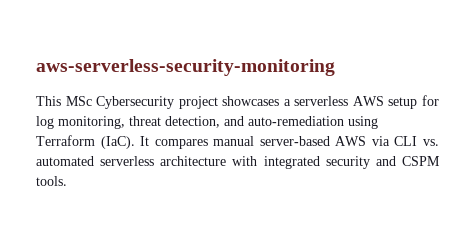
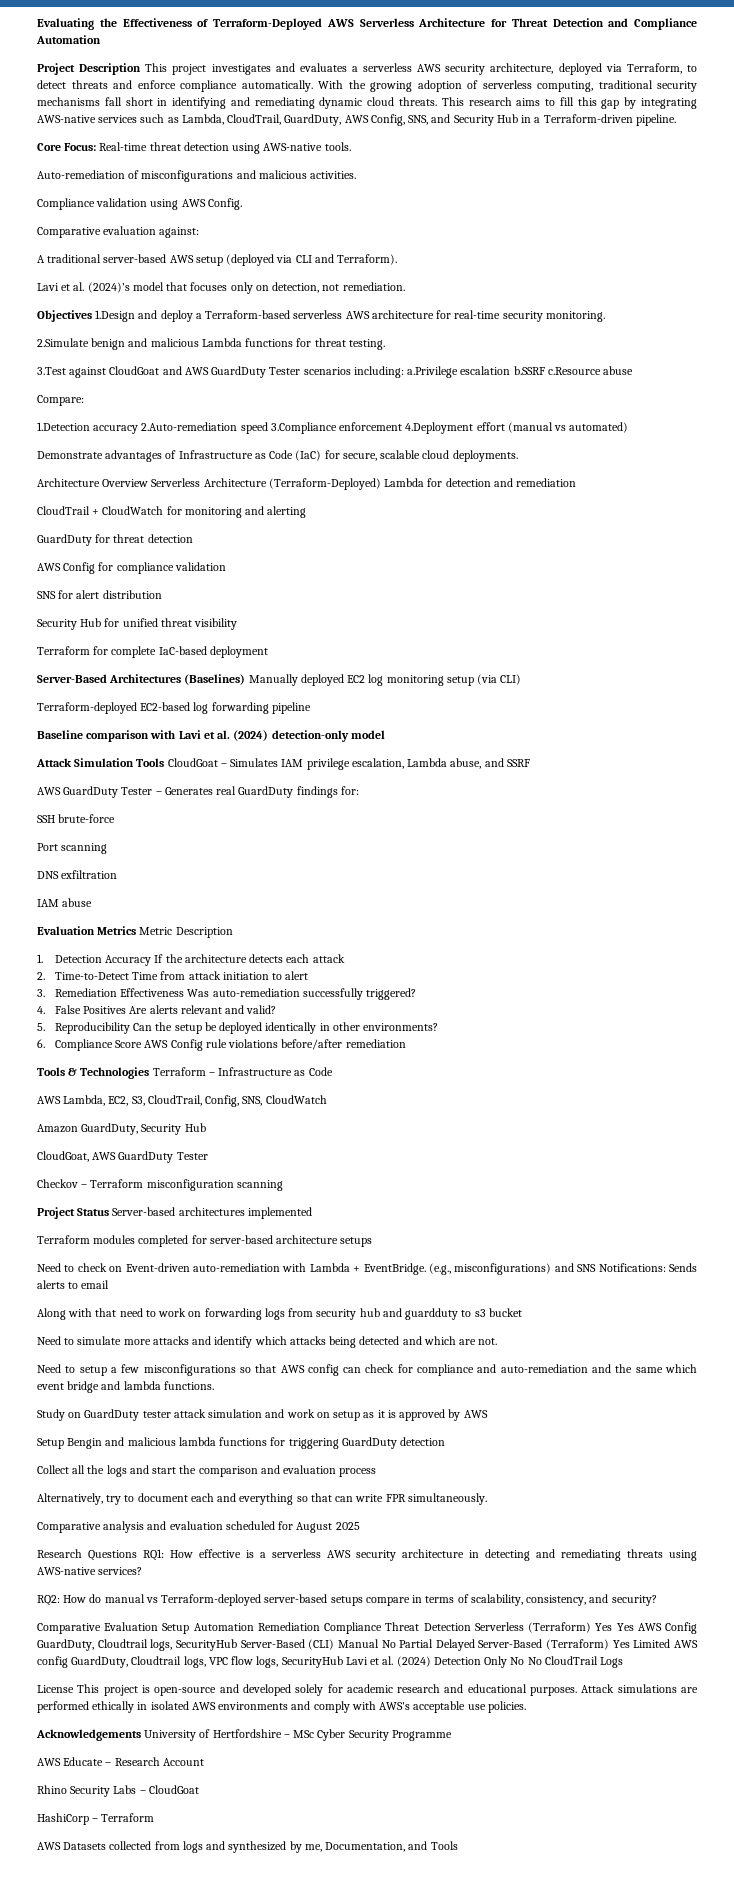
[36,59,335,76] [36,95,439,109] [36,116,378,129] [36,135,439,149] [36,156,441,169] [36,176,67,186] aws-serverless-security-monitoring // This MSc Cybersecurity project showcases a serverless AWS setup for log monitoring, threat detection, and auto-remediation using Terraform (IaC). It compares manual server-based AWS via CLI vs. automated serverless architecture with integrated security and CSPM tools. -> [37,18,697,30] [36,35,101,44] [37,63,697,75] [37,80,697,92] [37,97,698,109] [37,114,676,126] [37,142,351,154] [37,170,357,182] [37,198,242,210] [37,226,200,238] [37,254,398,266] [37,282,405,294] [37,310,605,322] [37,338,385,350] [37,366,634,378] [37,395,84,406] [37,422,629,434] [37,450,518,462] [37,478,577,490] [37,506,307,518] [37,534,193,546] [37,562,226,574] [37,590,162,599] [37,618,238,630] [37,646,268,658] [37,674,522,686] [37,702,311,714] [37,730,385,742] [36,758,530,770] [37,786,359,798] [37,814,116,823] [37,843,108,854] [37,870,118,879] [37,898,93,907] [37,926,233,938] [37,954,345,966] [37,971,309,980] [37,988,417,1000] [37,1005,277,1014] [37,1022,439,1034] [37,1039,406,1051] [37,1067,333,1079] [37,1095,327,1107] [37,1123,206,1135] [37,1151,208,1163] [37,1179,283,1191] [37,1207,312,1219] [37,1235,373,1247] [37,1263,697,1275] [37,1280,110,1289] [37,1308,522,1320] [37,1336,498,1348] [37,1364,697,1376] [37,1381,214,1393] [37,1409,488,1421] [37,1437,446,1449] [37,1465,377,1477] [37,1493,487,1505] [37,1521,360,1533] [37,1549,697,1561] [37,1567,143,1575] [37,1594,657,1606] [37,1622,698,1634] [37,1639,698,1651] [37,1656,624,1668] [37,1684,698,1696] [37,1701,526,1713] [36,1729,452,1741] [37,1757,204,1766] [37,1785,199,1797] [37,1813,155,1825] [37,1841,458,1853] Evaluating the Effectiveness of Terraform-Deployed AWS Serverless Architecture for Threat Detection and Compliance Automation // Project Description This project investigates and evaluates a serverless AWS security architecture, deployed via Terraform, to detect threats and enforce compliance automatically. With the growing adoption of serverless computing, traditional security mechanisms fall short in identifying and remediating dynamic cloud threats. This research aims to fill this gap by integrating AWS-native services such as Lambda, CloudTrail, GuardDuty, AWS Config, SNS, and Security Hub in a Terraform-driven pipeline. // Core Focus: Real-time threat detection using AWS-native tools. // Auto-remediation of misconfigurations and malicious activities. // Compliance validation using AWS Config. // Comparative evaluation against: // A traditional server-based AWS setup (deployed via CLI and Terraform). // Lavi et al. (2024)’s model that focuses only on detection, not remediation. // Objectives 1.Design and deploy a Terraform-based serverless AWS architecture for real-time security monitoring. // 2.Simulate benign and malicious Lambda functions for threat testing. // 3.Test against CloudGoat and AWS GuardDuty Tester scenarios including: a.Privilege escalation b.SSRF c.Resource abuse // Compare: // 1.Detection accuracy 2.Auto-remediation speed 3.Compliance enforcement 4.Deployment effort (manual vs automated) // Demonstrate advantages of Infrastructure as Code (IaC) for secure, scalable cloud deployments. // Architecture Overview Serverless Architecture (Terraform-Deployed) Lambda for detection and remediation // CloudTrail + CloudWatch for monitoring and alerting // GuardDuty for threat detection // AWS Config for compliance validation // SNS for alert distribution // Security Hub for unified threat visibility // Terraform for complete IaC-based deployment // Server-Based Architectures (Baselines) Manually deployed EC2 log monitoring setup (via CLI) // Terraform-deployed EC2-based log forwarding pipeline // Baseline comparison with Lavi et al. (2024) detection-only model // Attack Simulation Tools CloudGoat – Simulates IAM privilege escalation, Lambda abuse, and SSRF // AWS GuardDuty Tester – Generates real GuardDuty findings for: // SSH brute-force // Port scanning // DNS exfiltration // IAM abuse // Evaluation Metrics Metric Description // 1. Detection Accuracy If the architecture detects each attack // 2. Time-to-Detect Time from attack initiation to alert // 3. Remediation Effectiveness Was auto-remediation successfully triggered? // 4. False Positives Are alerts relevant and valid? // 5. Reproducibility Can the setup be deployed identically in other environments? // 6. Compliance Score AWS Config rule violations before/after remediation // Tools & Technologies Terraform – Infrastructure as Code // AWS Lambda, EC2, S3, CloudTrail, Config, SNS, CloudWatch // Amazon GuardDuty, Security Hub // CloudGoat, AWS GuardDuty Tester // Checkov – Terraform misconfiguration scanning // Project Status Server-based architectures implemented // Terraform modules completed for server-based architecture setups // Need to check on Event-driven auto-remediation with Lambda + EventBridge. (e.g., misconfigurations) and SNS Notifications: Sends alerts to email // Along with that need to work on forwarding logs from security hub and guardduty to s3 bucket // Need to simulate more attacks and identify which attacks being detected and which are not. // Need to setup a few misconfigurations so that AWS config can check for compliance and auto-remediation and the same which event bridge and lambda functions. // Study on GuardDuty tester attack simulation and work on setup as it is approved by AWS // Setup Bengin and malicious lambda functions for triggering GuardDuty detection // Collect all the logs and start the comparison and evaluation process // Alternatively, try to document each and everything so that can write FPR simultaneously. // Comparative analysis and evaluation scheduled for August 2025 // Research Questions RQ1: How effective is a serverless AWS security architecture in detecting and remediating threats using AWS-native services? // RQ2: How do manual vs Terraform-deployed server-based setups compare in terms of scalability, consistency, and security? // Comparative Evaluation Setup Automation Remediation Compliance Threat Detection Serverless (Terraform) Yes Yes AWS Config GuardDuty, Cloudtrail logs, SecurityHub Server-Based (CLI) Manual No Partial Delayed Server-Based (Terraform) Yes Limited AWS config GuardDuty, Cloudtrail logs, VPC flow logs, SecurityHub Lavi et al. (2024) Detection Only No No CloudTrail Logs // License This project is open-source and developed solely for academic research and educational purposes. Attack simulations are performed ethically in isolated AWS environments and comply with AWS's acceptable use policies. // Acknowledgements University of Hertfordshire – MSc Cyber Security Programme // AWS Educate – Research Account // Rhino Security Labs – CloudGoat // HashiCorp – Terraform // AWS Datasets collected from logs and synthesized by me, Documentation, and Tools

